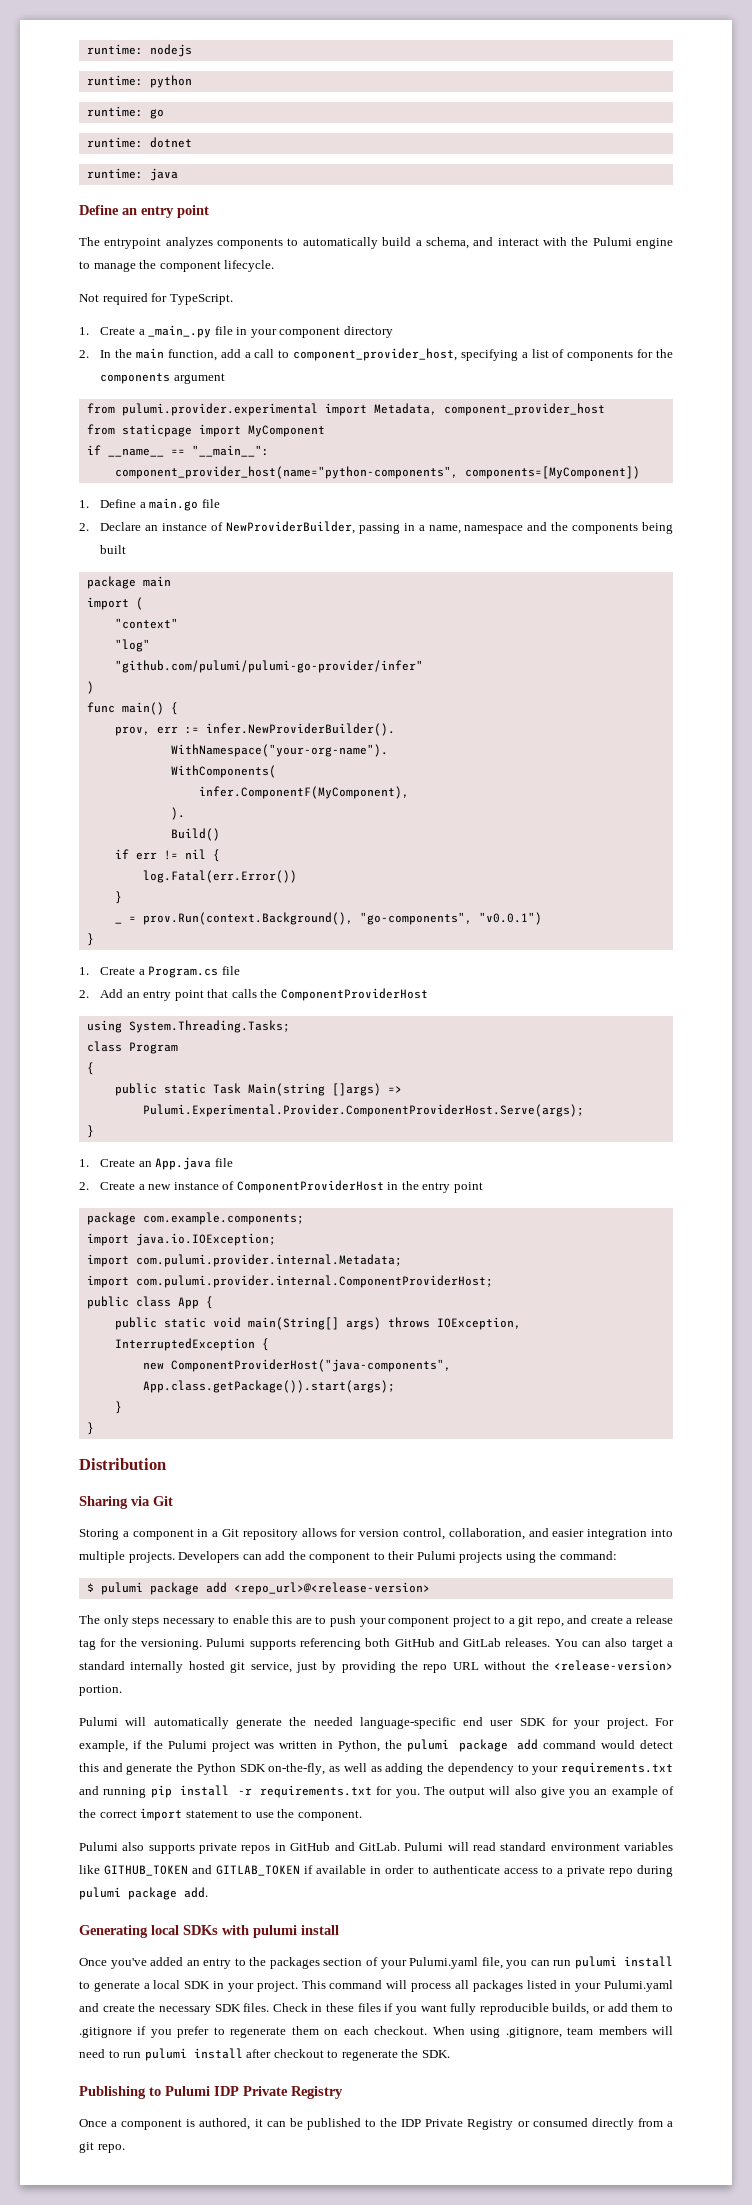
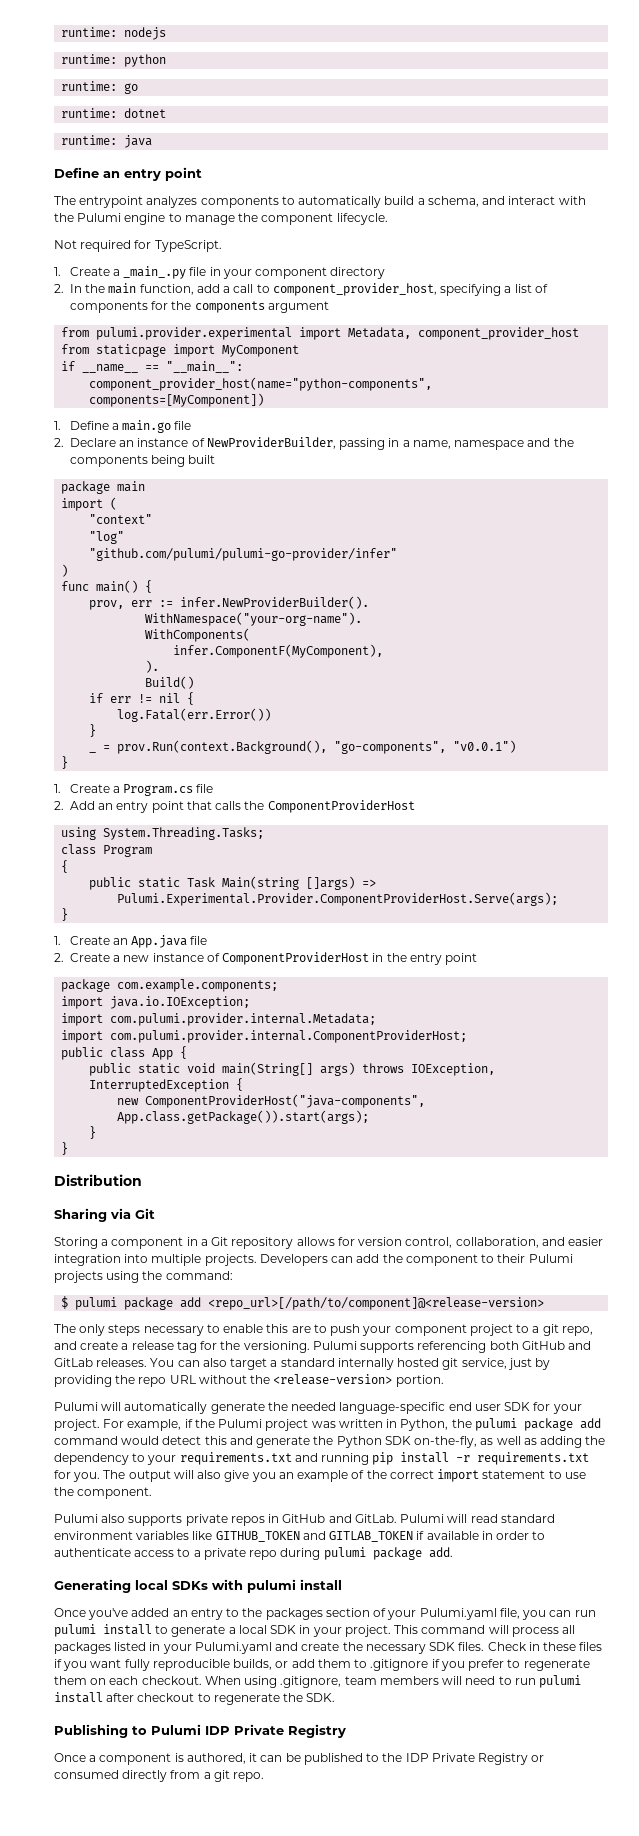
[233,1582,430,1595] <repo_url>@<release-version> -> [208,1297,545,1310] <repo_url>[/path/to/component]@<release-version>

